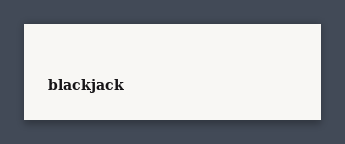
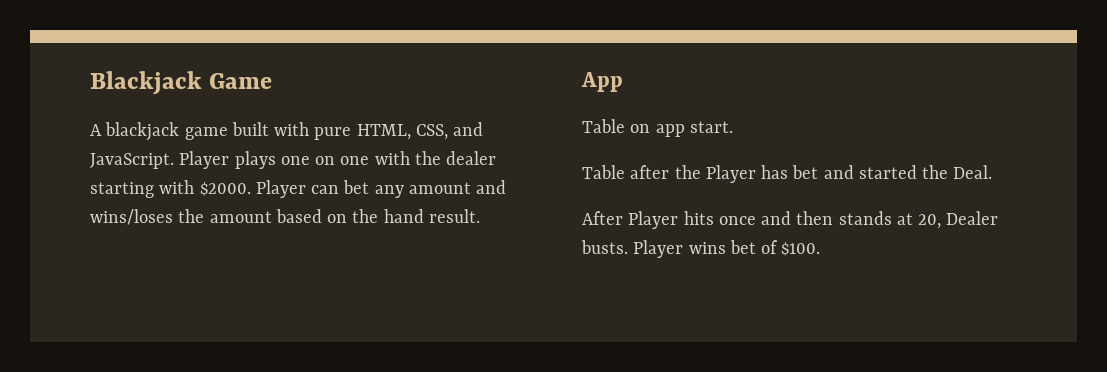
[48,79,124,93] blackjack -> [90,71,273,95] [90,122,484,141] [90,151,497,169] [90,180,507,198] [90,209,480,225] [581,72,623,92] [582,119,733,137] [582,165,993,183] [582,211,999,229] [581,240,821,258] Blackjack Game // A blackjack game built with pure HTML, CSS, and JavaScript. Player plays one on one with the dealer starting with $2000. Player can bet any amount and wins/loses the amount based on the hand result. // App // Table on app start. // Table after the Player has bet and started the Deal. // After Player hits once and then stands at 20, Dealer busts. Player wins bet of $100.

